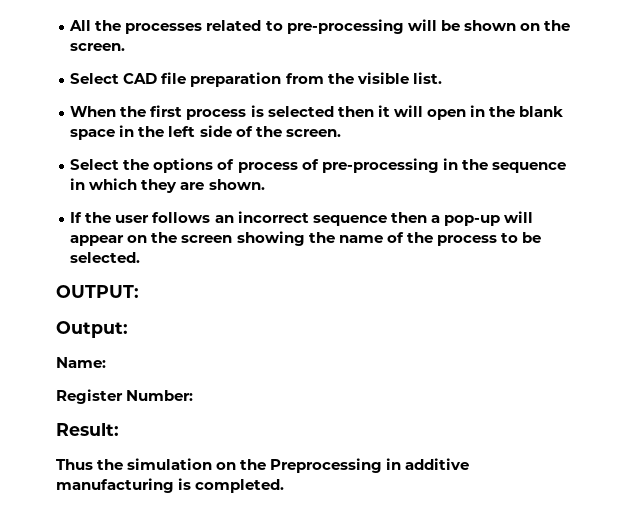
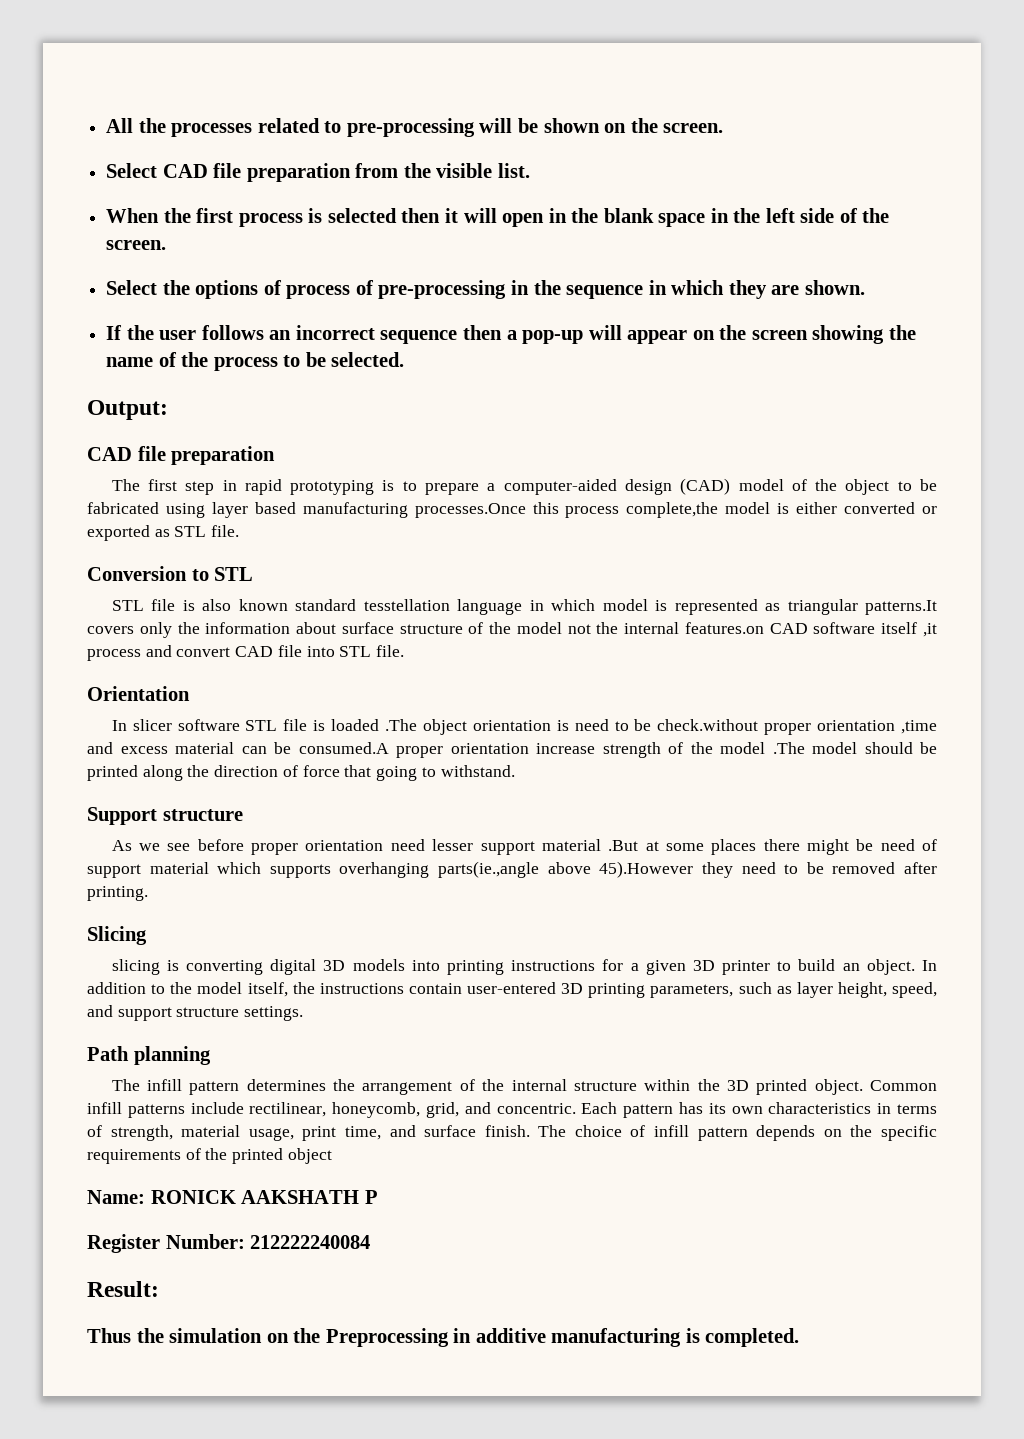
[56,285,139,298] // OUTPUT: -> (405, 359) none
[56,357,106,368] Name: -> [87,446,276,465] [111,478,937,495] [87,502,937,518] [87,525,240,541] [87,566,254,581] [111,599,937,615] [87,622,937,638] [87,645,405,661] [87,686,190,701] [111,719,937,735] [87,742,937,758] [87,765,515,781] [87,807,243,825] [111,839,937,855] [87,861,938,878] [87,886,148,901] [87,926,147,945] [111,959,937,975] [87,982,937,998] [87,1005,304,1021] [87,1046,211,1065] [111,1079,938,1095] [87,1102,937,1118] [87,1125,938,1141] [87,1148,332,1164] [87,1190,378,1204] CAD file preparation // The first step in rapid prototyping is to prepare a computer-aided design (CAD) model of the object to be fabricated using layer based manufacturing processes.Once this process complete,the model is either converted or exported as STL file. // Conversion to STL // STL file is also known standard tesstellation language in which model is represented as triangular patterns.It covers only the information about surface structure of the model not the internal features.on CAD software itself ,it process and convert CAD file into STL file. // Orientation // In slicer software STL file is loaded .The object orientation is need to be check.without proper orientation ,time and excess material can be consumed.A proper orientation increase strength of the model .The model should be printed along the direction of force that going to withstand. // Support structure // As we see before proper orientation need lesser support material .But at some places there might be need of support material which supports overhanging parts(ie.,angle above 45).However they need to be removed after printing. // Slicing // slicing is converting digital 3D models into printing instructions for a given 3D printer to build an object. In addition to the model itself, the instructions contain user-entered 3D printing parameters, such as layer height, speed, and support structure settings. // Path planning // The infill pattern determines the arrangement of the internal structure within the 3D printed object. Common infill patterns include rectilinear, honeycomb, grid, and concentric. Each pattern has its own characteristics in terms of strength, material usage, print time, and surface finish. The choice of infill pattern depends on the specific requirements of the printed object // Name: RONICK AAKSHATH P
(194, 395) none -> [250,1235,371,1249] 212222240084

